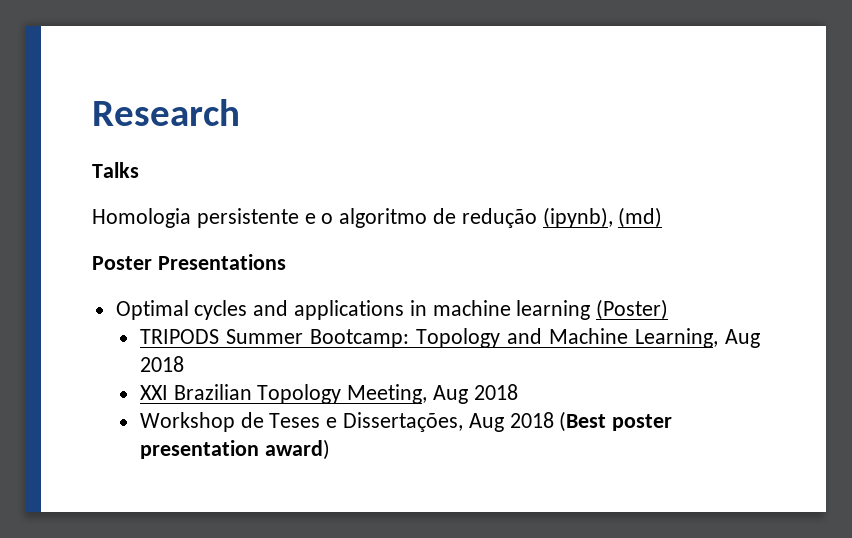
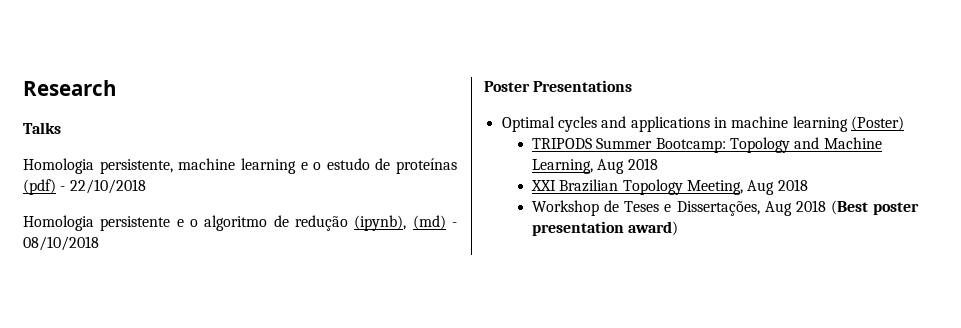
(139, 170) none -> [23,158,457,174] [23,179,146,195] // Homologia persistente, machine learning e o estudo de proteínas (pdf) - 22/10/2018
(663, 217) none -> [451,222,457,227] [23,236,99,251] - 08/10/2018

